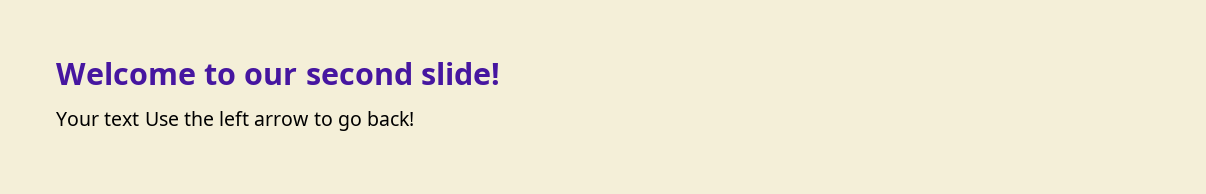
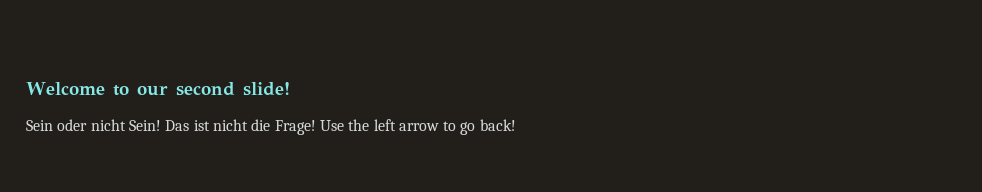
[56,112,140,126] Your text -> [26,119,316,135] Sein oder nicht Sein! Das ist nicht die Frage!

